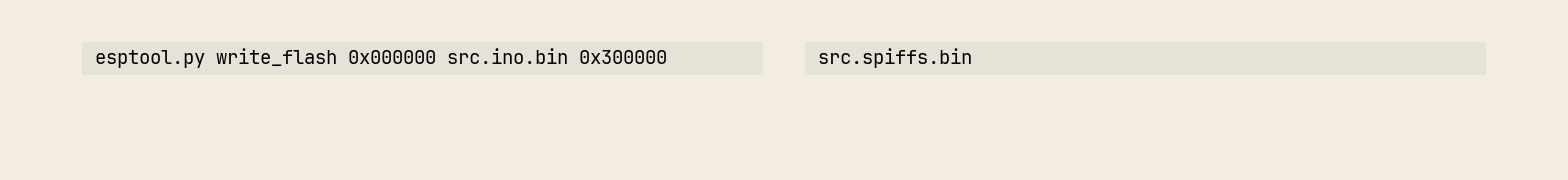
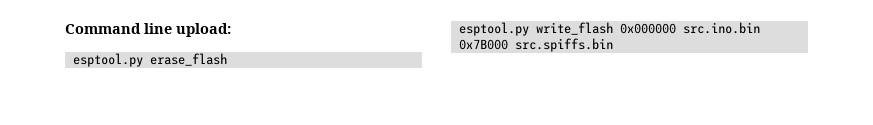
(94, 59) none -> [65,23,231,37] [72,53,227,67] Command line upload: // esptool.py erase_flash //
[578,50,667,64] 0x300000 -> [458,39,508,50] 0x7B000

